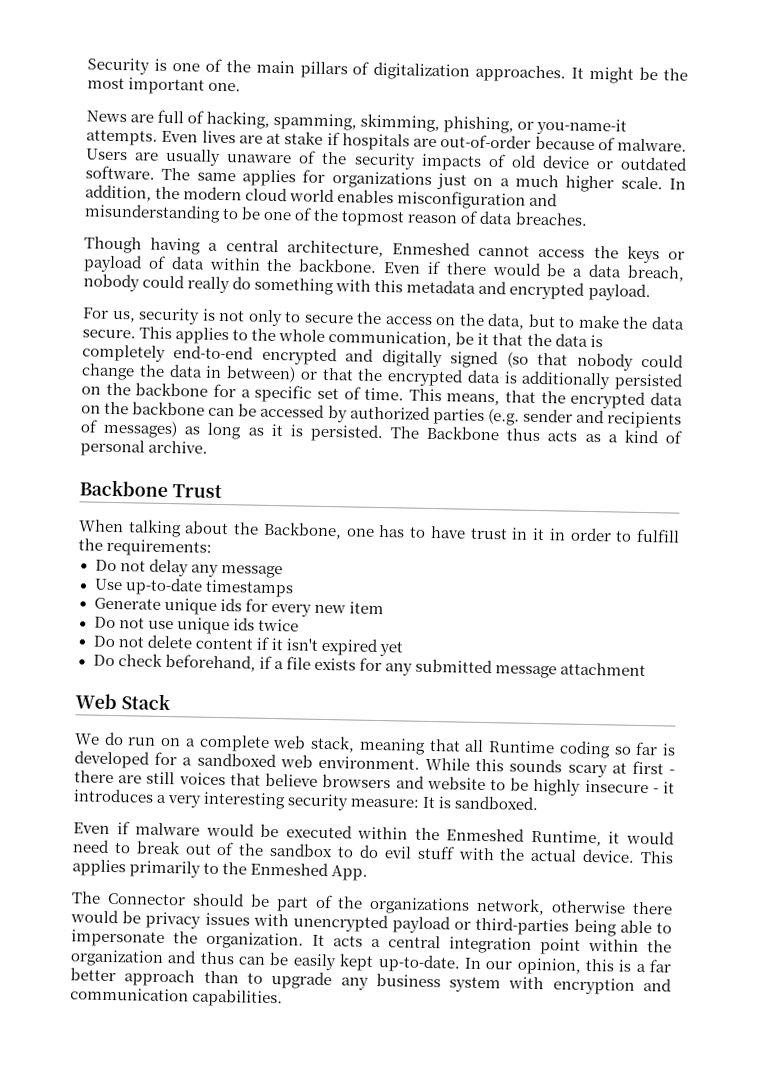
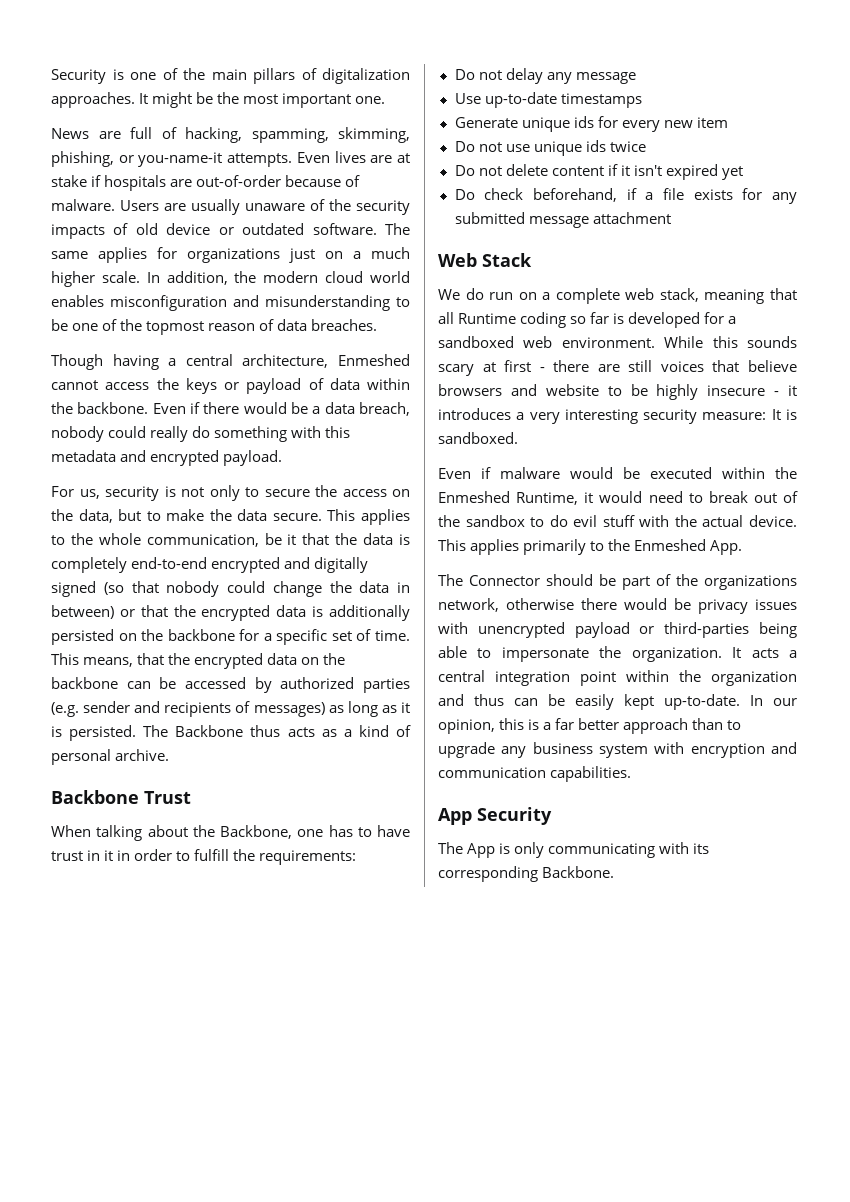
(284, 998) none -> [438,807,552,825] [438,842,710,858] [438,866,615,882] // App Security // The App is only communicating with its corresponding Backbone.

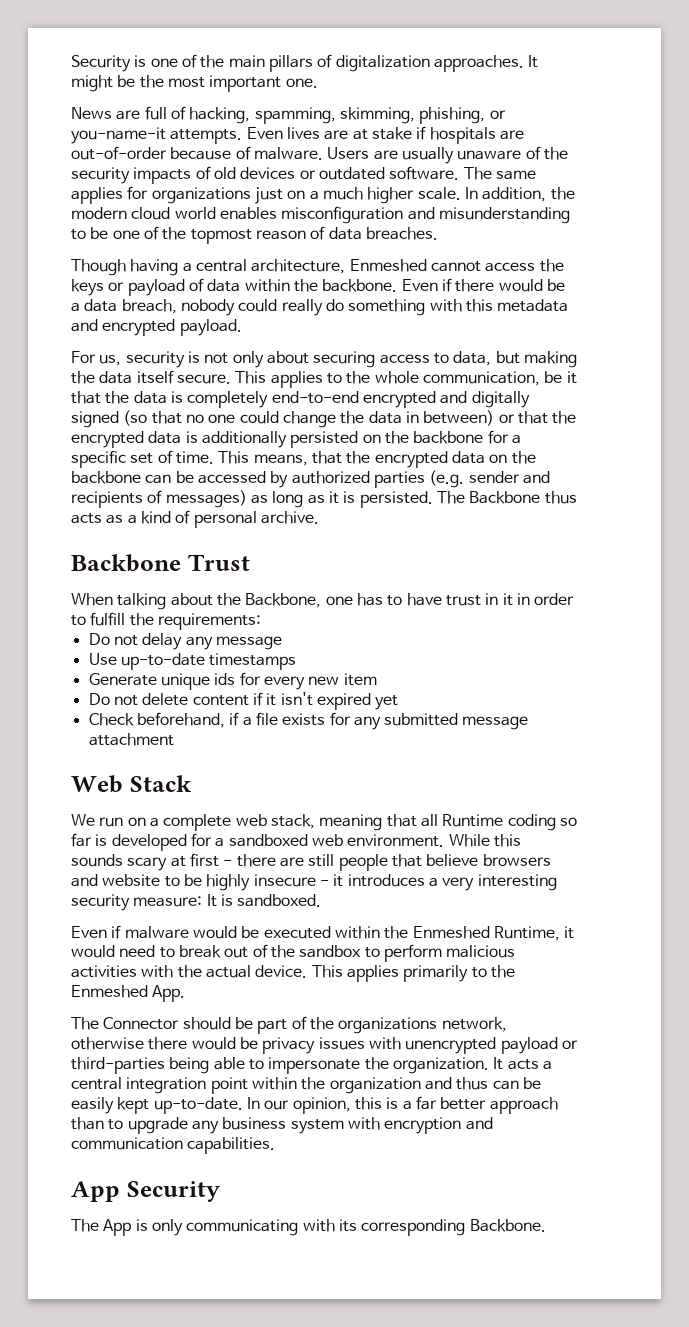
[166,223,211,235] device -> [240,167,296,179] devices
[245,485,410,497] [51,509,268,523] to secure the access on the data, but to make the data -> [266,351,577,368] [71,370,174,384] about securing access to data, but making the data itself
[166,581,220,597] nobody -> [185,414,236,423] no one
[454,140,646,156] // Do not use unique ids twice -> (377, 679) none
[454,188,524,200] Do check -> [88,713,134,726] Check
[465,288,484,300] do -> (95, 820) none
[660,361,704,372] voices -> [338,854,388,871] people
[549,515,635,527] do evil stuff -> [383,944,516,962] [71,965,137,978] perform malicious activities

